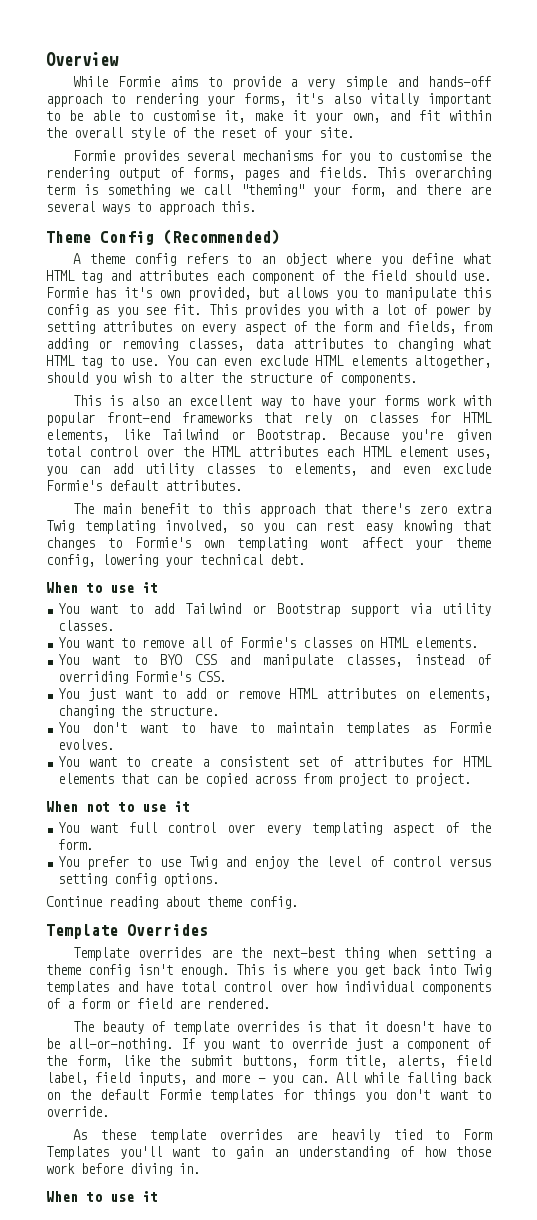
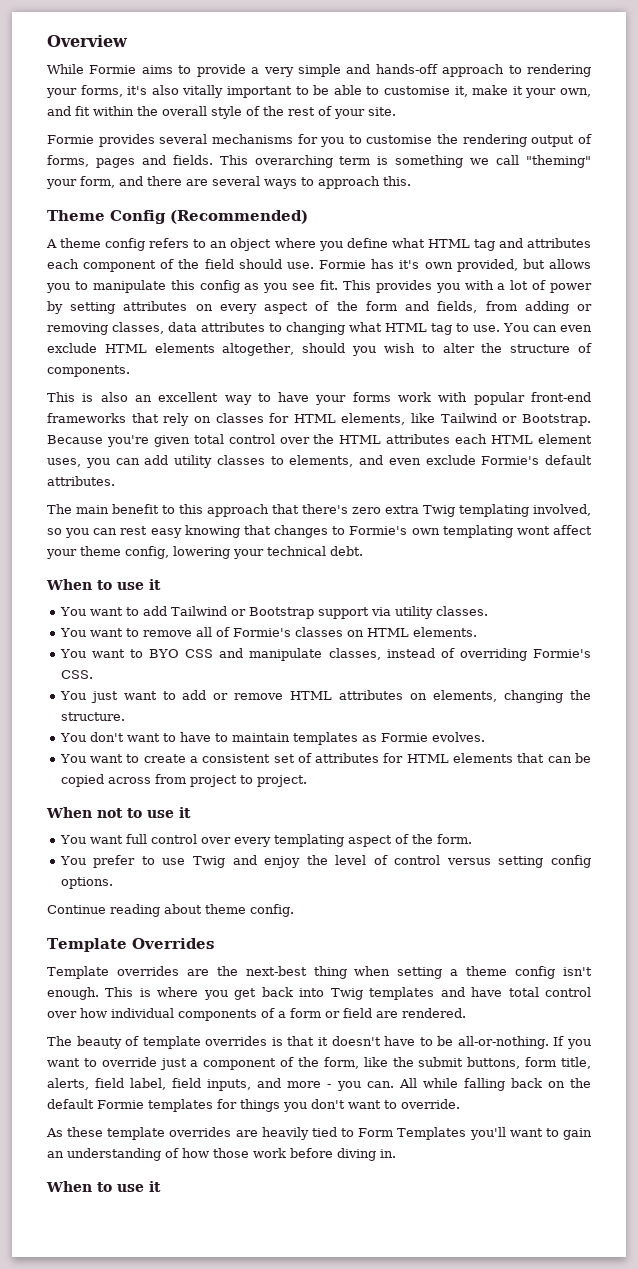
[221,128,256,138] reset -> [288,107,315,116] rest

